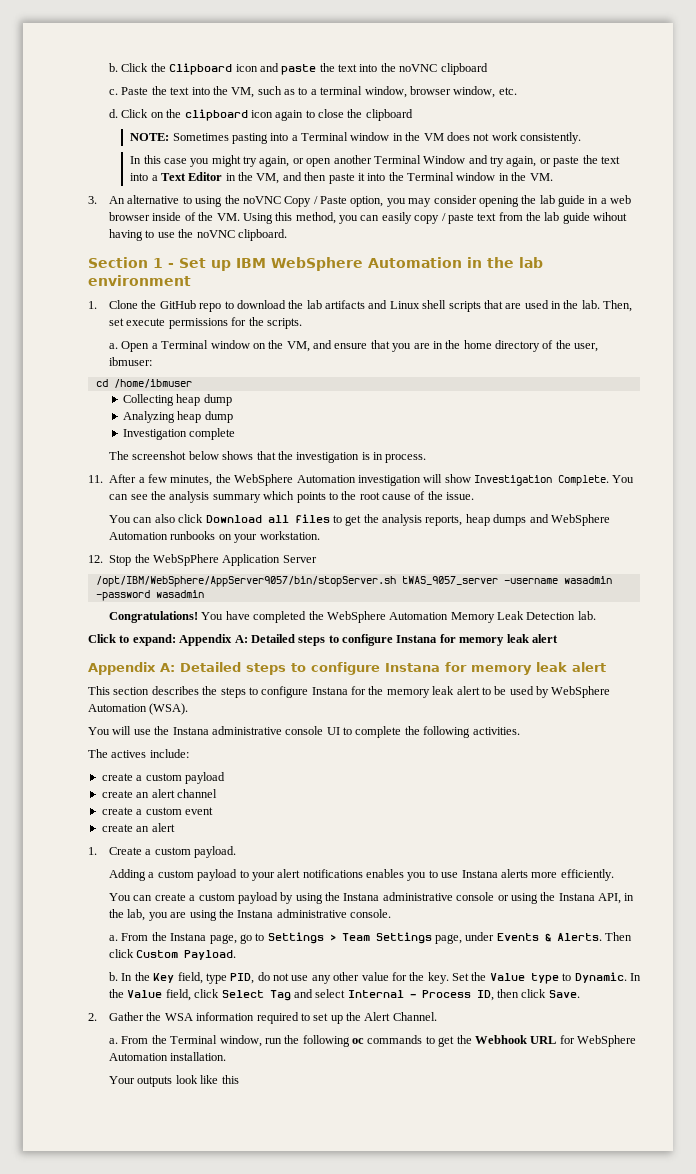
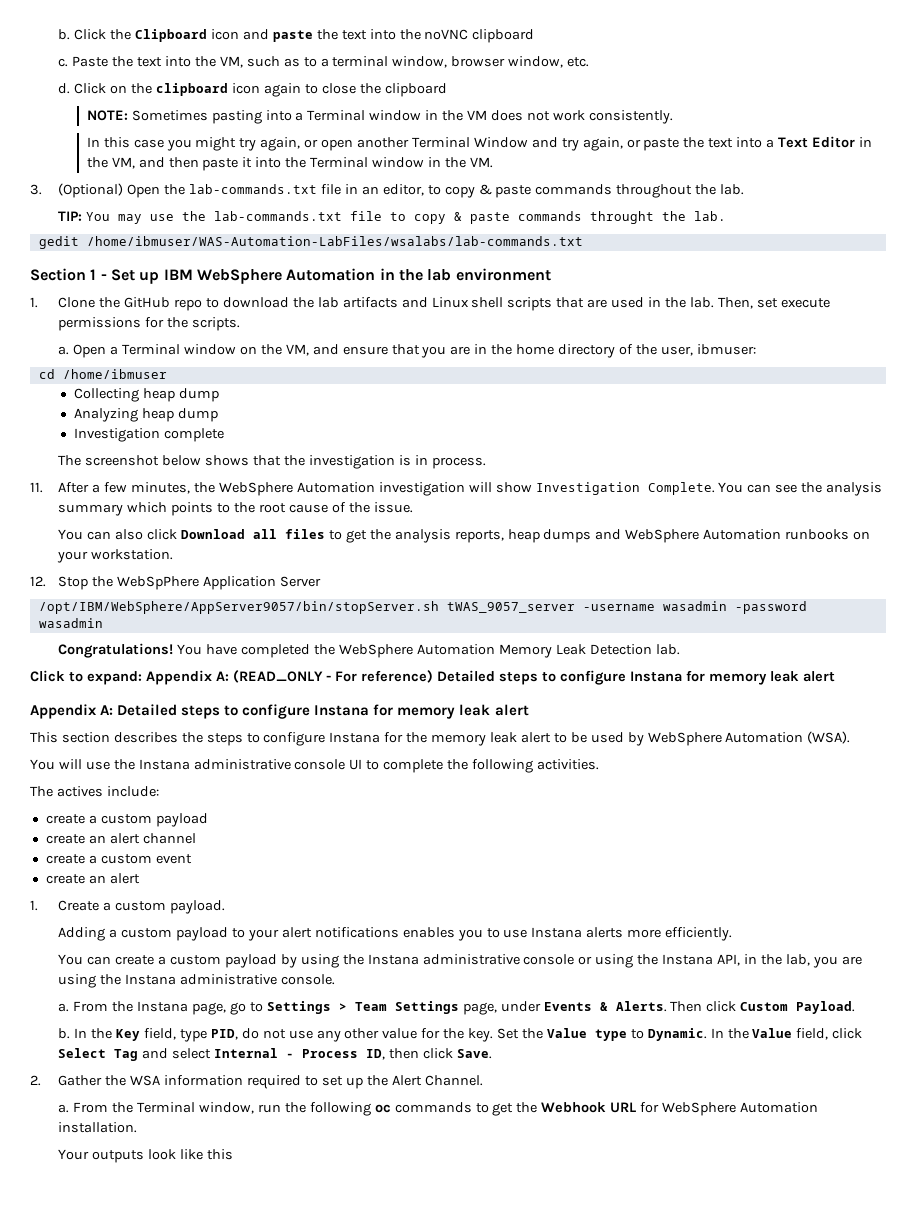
[109,195,632,207] [109,212,628,224] [109,229,287,241] An alternative to using the noVNC Copy / Paste option, you may consider opening the lab guide in a web browser inside of the VM. Using this method, you can easily copy / paste text from the lab guide wihout having to use the noVNC clipboard. -> [58,183,745,198] [58,211,727,224] [38,236,583,249] (Optional) Open the lab-commands.txt file in an editor, to copy & paste commands throughout the lab. // TIP: You may use the lab-commands.txt file to copy & paste commands throught the lab. // gedit /home/ibmuser/WAS-Automation-LabFiles/wsalabs/lab-commands.txt
(248, 639) none -> [232,670,434,683] (READ_ONLY - For reference)

